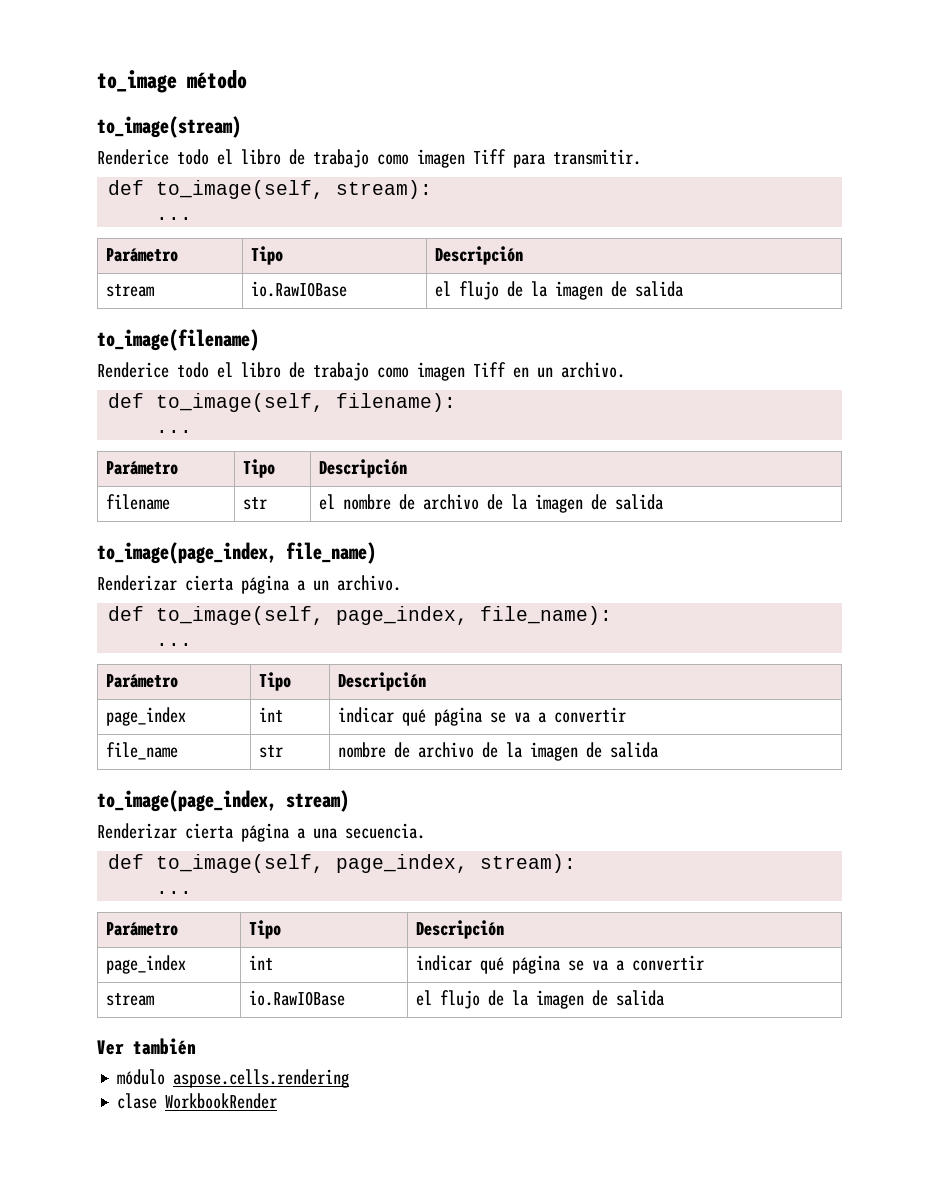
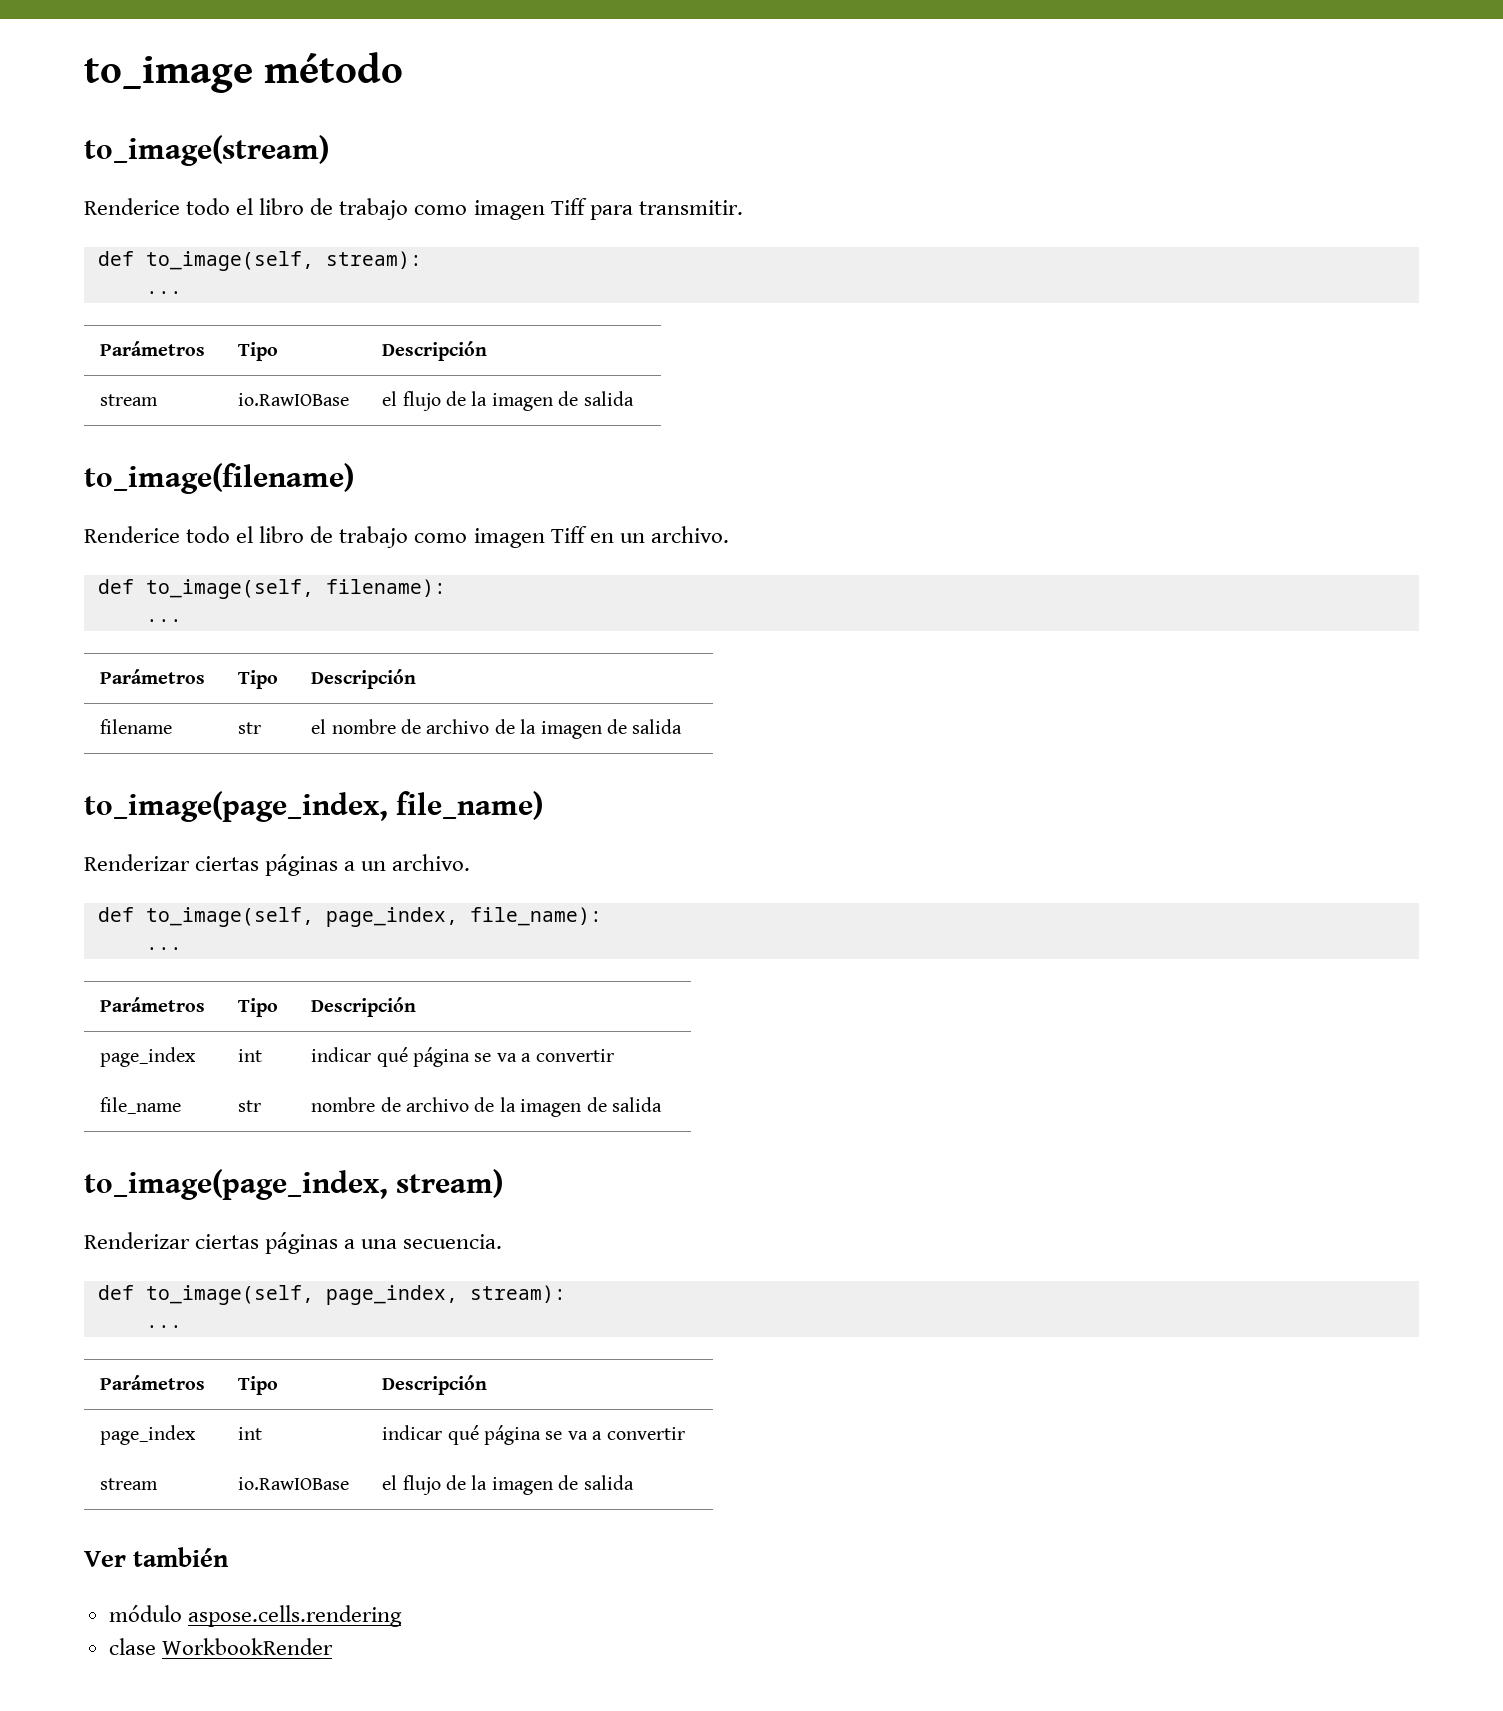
[105,248,178,262] Parámetro -> [100,341,206,356] Parámetros
[105,461,178,475] Parámetro -> [100,669,206,684] Parámetros
[185,575,289,594] cierta página -> [195,854,339,876] ciertas páginas
[105,674,178,688] Parámetro -> [100,997,206,1012] Parámetros
[185,823,289,842] cierta página -> [195,1232,339,1254] ciertas páginas
[105,922,178,936] Parámetro -> [100,1375,206,1390] Parámetros

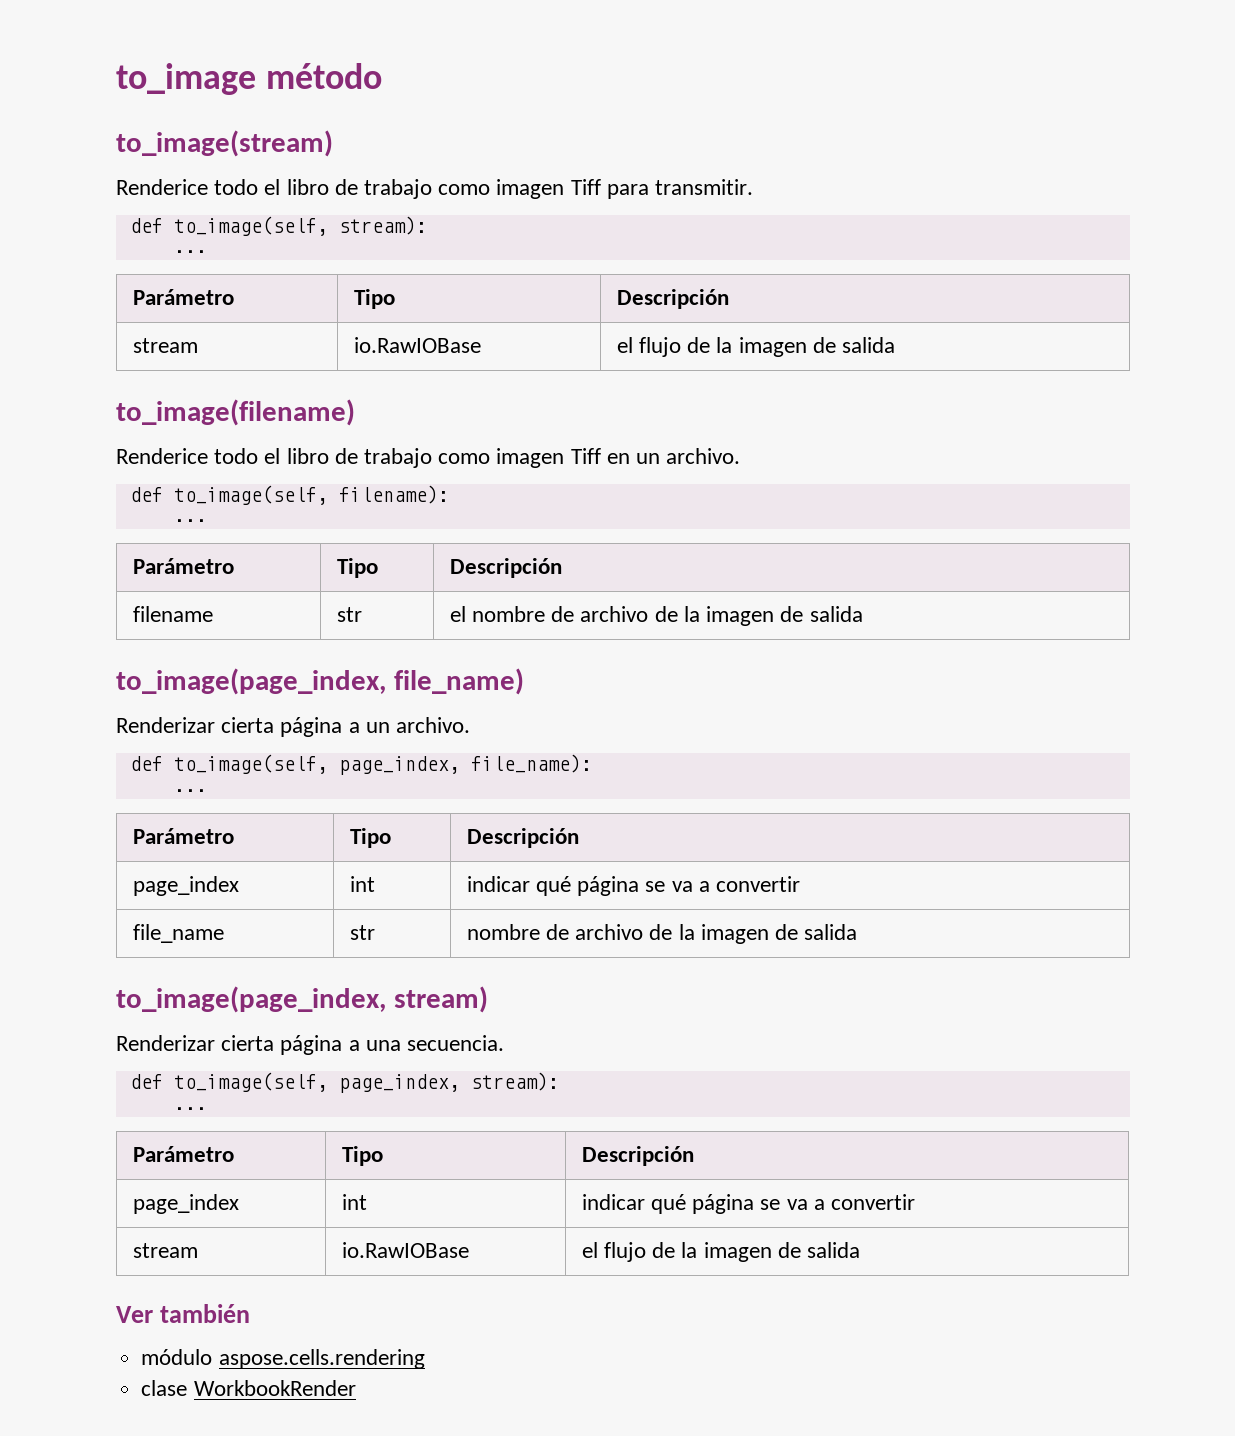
[100,341,206,356] Parámetros -> [132,289,234,305] Parámetro
[100,669,206,684] Parámetros -> [132,558,234,574] Parámetro
[195,854,339,876] ciertas páginas -> [221,717,343,737] cierta página
[100,997,206,1012] Parámetros -> [132,828,234,844] Parámetro
[195,1232,339,1254] ciertas páginas -> [221,1035,343,1055] cierta página
[100,1375,206,1390] Parámetros -> [132,1146,234,1162] Parámetro

